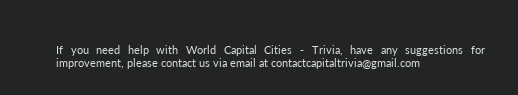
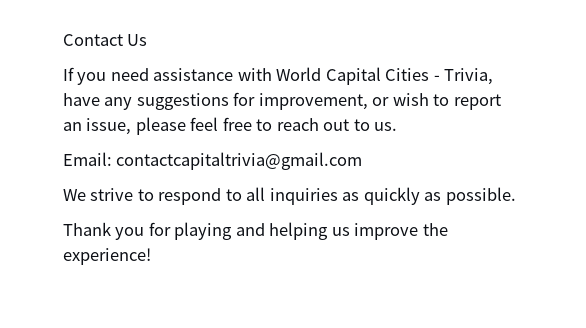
(56, 50) none -> [63,34,148,46] Contact Us //
[127,45,149,56] help -> [153,68,234,81] assistance
[127,58,420,69] please contact us via email at contactcapitaltrivia@gmail.com -> [372,93,501,110] [63,117,398,135] [63,152,363,170] [63,187,516,205] [63,222,448,240] [63,248,151,265] or wish to report an issue, please feel free to reach out to us. // Email: contactcapitaltrivia@gmail.com // We strive to respond to all inquiries as quickly as possible. // Thank you for playing and helping us improve the experience!

